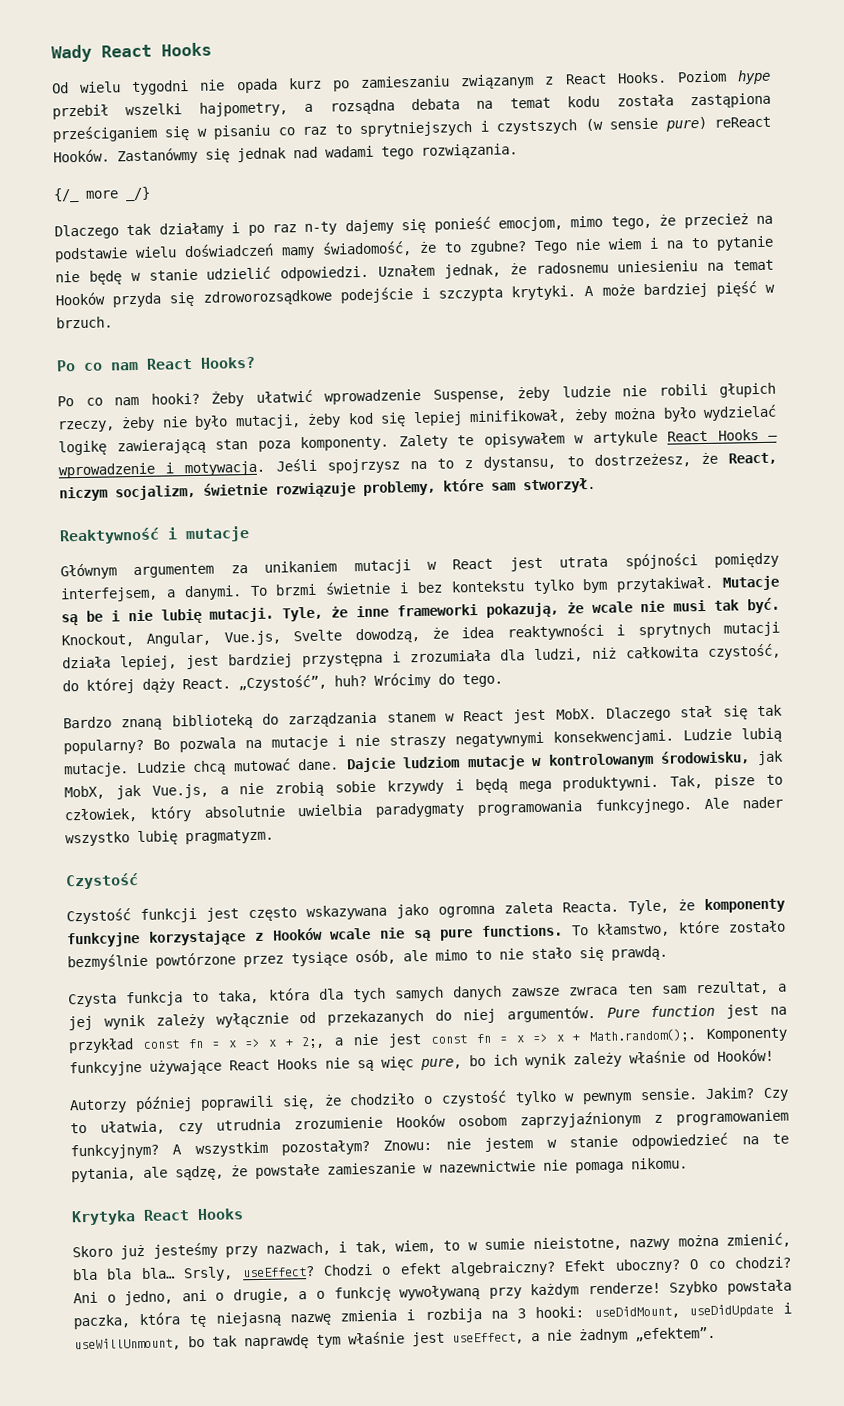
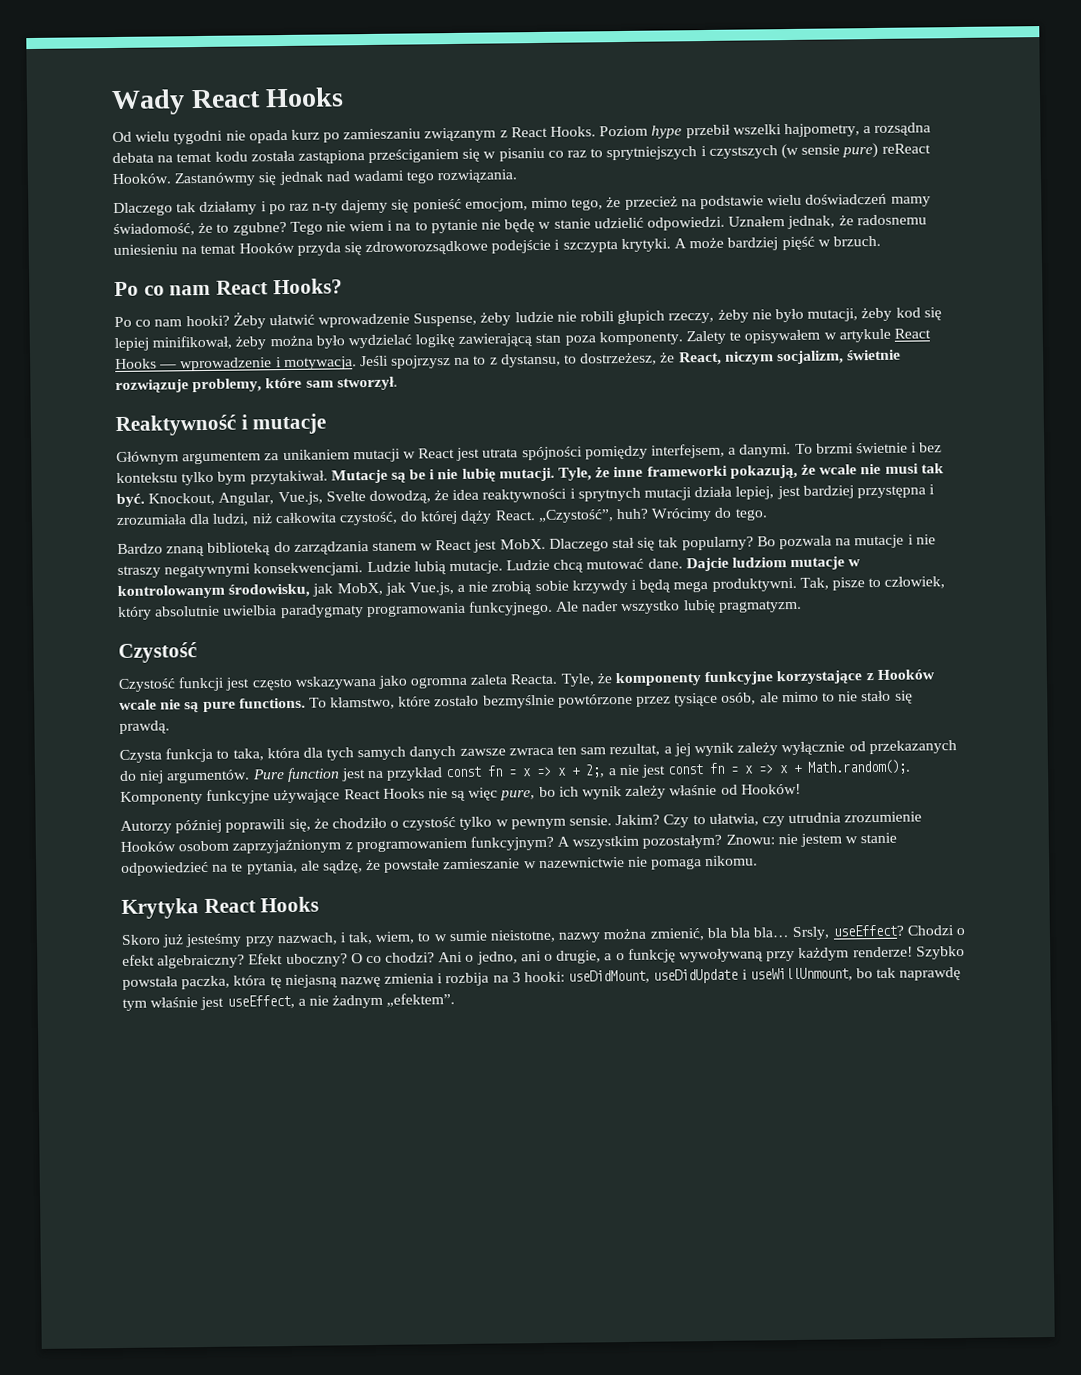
[53,186,151,203] // {/_ more _/} -> (519, 176) none

